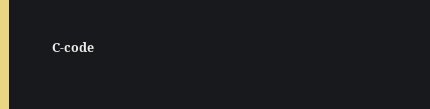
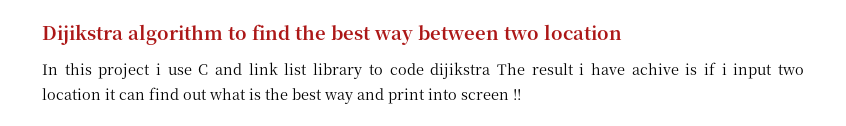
[52,42,94,52] C-code -> [42,24,622,45] [42,62,804,79] [42,87,521,104] Dijikstra algorithm to find the best way between two location // In this project i use C and link list library to code dijikstra The result i have achive is if i input two location it can find out what is the best way and print into screen !!

